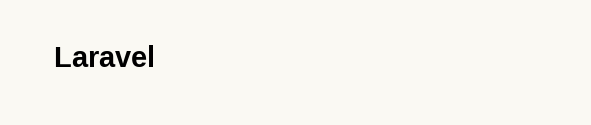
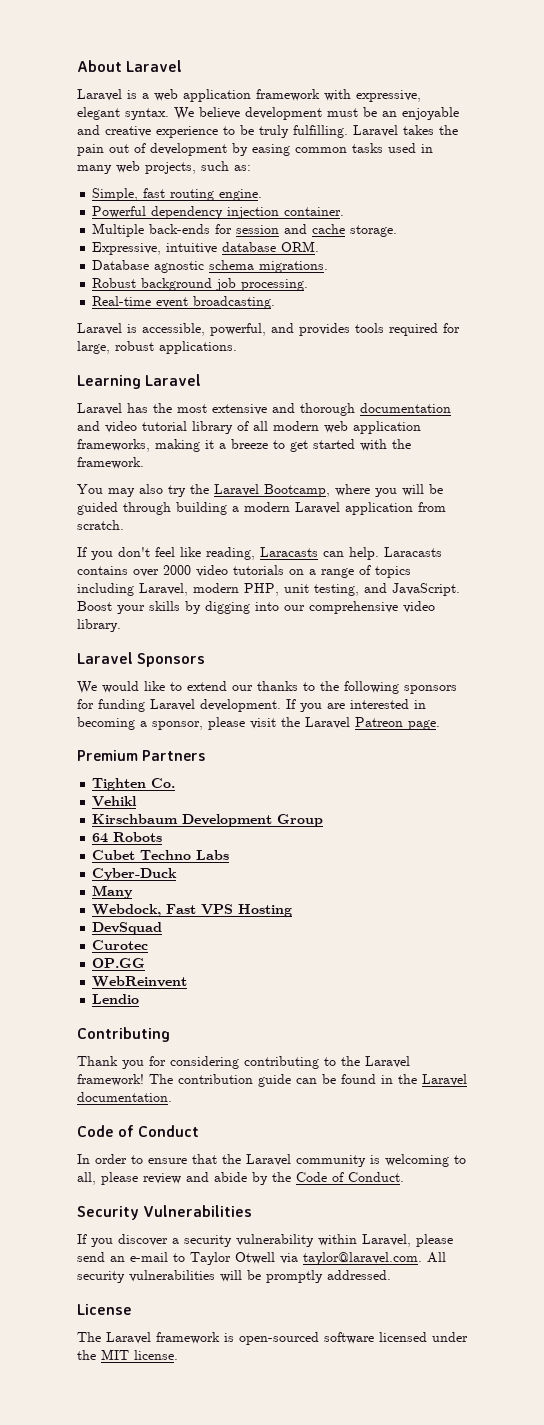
[54,45,155,67] Laravel -> [77,60,183,72] [77,89,421,102] [77,107,459,120] [77,125,458,138] [77,143,433,156] [77,161,251,174] [92,188,263,201] [92,206,345,219] [92,223,398,237] [92,241,320,255] [92,260,329,273] [92,278,309,291] [92,296,276,309] [77,323,460,336] [77,341,237,354] [77,374,202,389] [77,403,451,416] [77,421,421,434] [77,439,411,452] [77,457,144,469] [77,484,443,497] [77,502,446,515] [77,520,124,530] [77,547,442,560] [77,565,411,578] [77,583,460,596] [77,601,435,614] [77,619,121,632] [77,652,206,667] [77,681,457,694] [77,699,426,712] [77,717,440,730] [77,750,206,761] [92,778,176,791] [92,796,138,807] [92,814,324,827] [92,832,163,843] [92,850,230,860] [92,868,178,881] [92,885,134,899] [92,904,293,917] [92,922,163,935] [92,940,149,950] [92,958,146,968] [92,976,188,987] [92,994,140,1004] [77,1027,170,1042] [77,1056,410,1069] [77,1074,467,1087] [77,1092,172,1102] [77,1125,200,1137] [77,1154,466,1167] [77,1172,404,1185] [77,1205,253,1220] [77,1234,453,1247] [77,1252,446,1265] [77,1270,391,1283] [77,1304,132,1315] [77,1332,468,1345] [77,1349,178,1360] About Laravel // Laravel is a web application framework with expressive, elegant syntax. We believe development must be an enjoyable and creative experience to be truly fulfilling. Laravel takes the pain out of development by easing common tasks used in many web projects, such as: // Simple, fast routing engine. // Powerful dependency injection container. // Multiple back-ends for session and cache storage. // Expressive, intuitive database ORM. // Database agnostic schema migrations. // Robust background job processing. // Real-time event broadcasting. // Laravel is accessible, powerful, and provides tools required for large, robust applications. // Learning Laravel // Laravel has the most extensive and thorough documentation and video tutorial library of all modern web application frameworks, making it a breeze to get started with the framework. // You may also try the Laravel Bootcamp, where you will be guided through building a modern Laravel application from scratch. // If you don't feel like reading, Laracasts can help. Laracasts contains over 2000 video tutorials on a range of topics including Laravel, modern PHP, unit testing, and JavaScript. Boost your skills by digging into our comprehensive video library. // Laravel Sponsors // We would like to extend our thanks to the following sponsors for funding Laravel development. If you are interested in becoming a sponsor, please visit the Laravel Patreon page. // Premium Partners // Tighten Co. // Vehikl // Kirschbaum Development Group // 64 Robots // Cubet Techno Labs // Cyber-Duck // Many // Webdock, Fast VPS Hosting // DevSquad // Curotec // OP.GG // WebReinvent // Lendio // Contributing // Thank you for considering contributing to the Laravel framework! The contribution guide can be found in the Laravel documentation. // Code of Conduct // In order to ensure that the Laravel community is welcoming to all, please review and abide by the Code of Conduct. // Security Vulnerabilities // If you discover a security vulnerability within Laravel, please send an e-mail to Taylor Otwell via taylor@laravel.com. All security vulnerabilities will be promptly addressed. // License // The Laravel framework is open-sourced software licensed under the MIT license.

